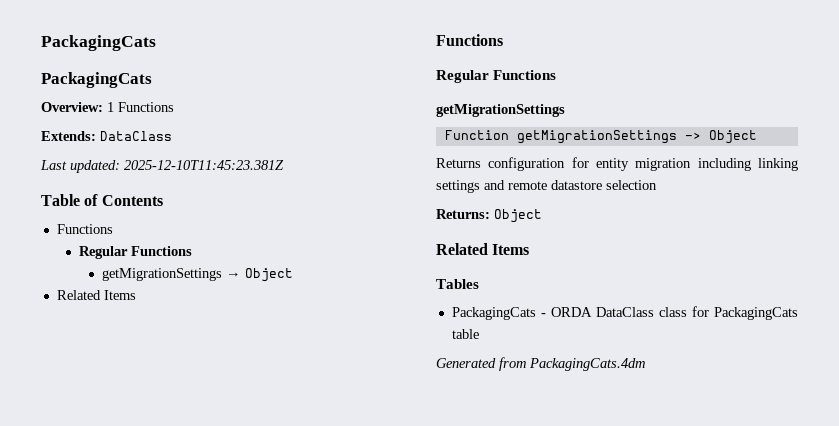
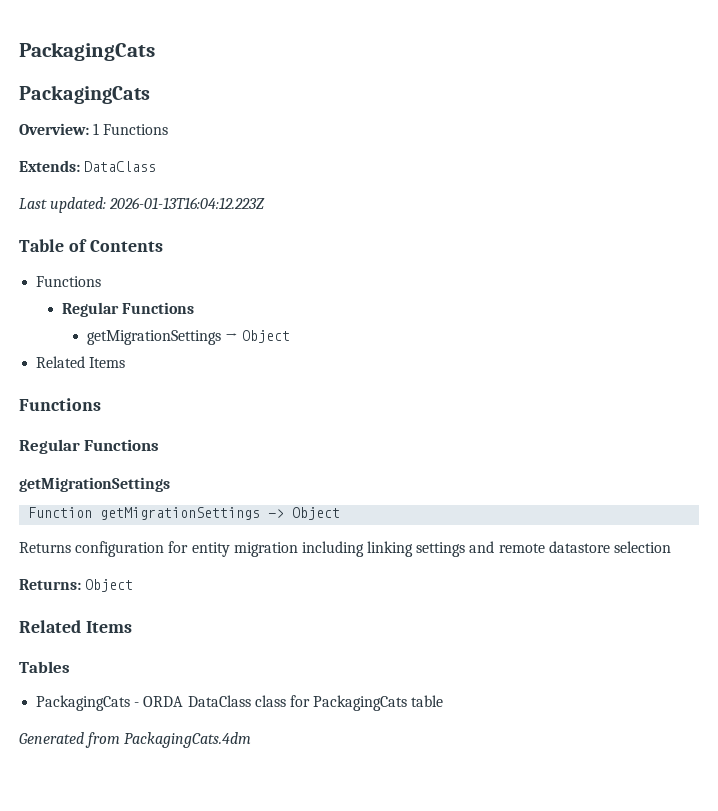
[124,160,284,170] 2025-12-10T11:45:23.381Z -> [109,197,266,209] 2026-01-13T16:04:12.223Z

